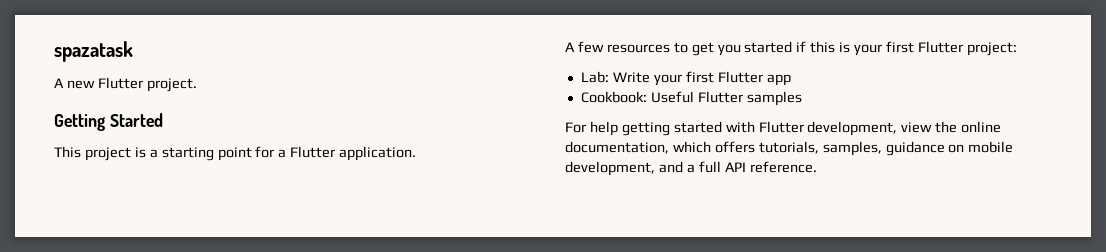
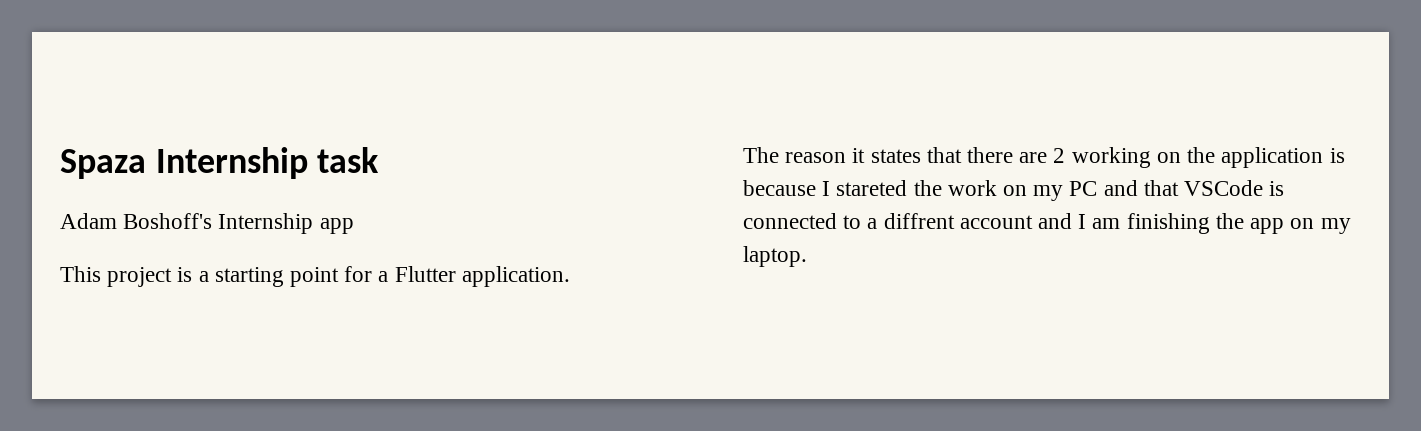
[54,41,133,62] [54,77,197,92] [54,113,163,131] spazatask // A new Flutter project. // Getting Started -> [60,147,380,179] [60,213,354,234] Spaza Internship task // Adam Boshoff's Internship app
[565,41,1017,56] [580,71,791,86] [580,91,802,106] [565,121,1002,136] [565,141,1014,156] [565,161,817,176] A few resources to get you started if this is your first Flutter project: // Lab: Write your first Flutter app // Cookbook: Useful Flutter samples // For help getting started with Flutter development, view the online documentation, which offers tutorials, samples, guidance on mobile development, and a full API reference. -> [743,147,1345,168] [743,180,1285,201] [743,213,1351,234] [743,246,807,267] The reason it states that there are 2 working on the application is because I stareted the work on my PC and that VSCode is connected to a diffrent account and I am finishing the app on my laptop.

